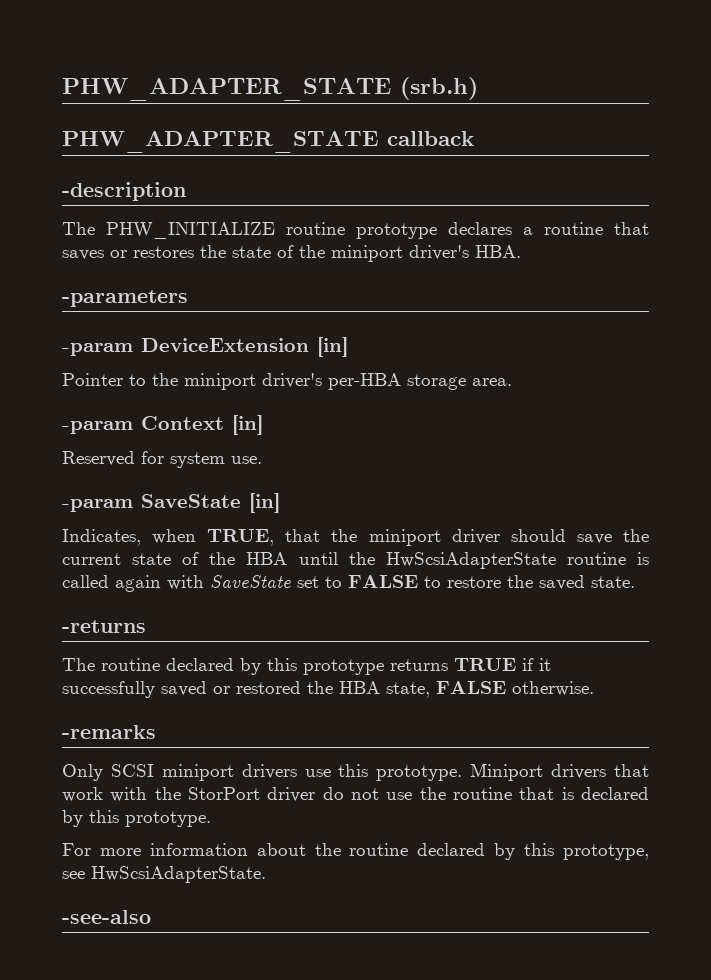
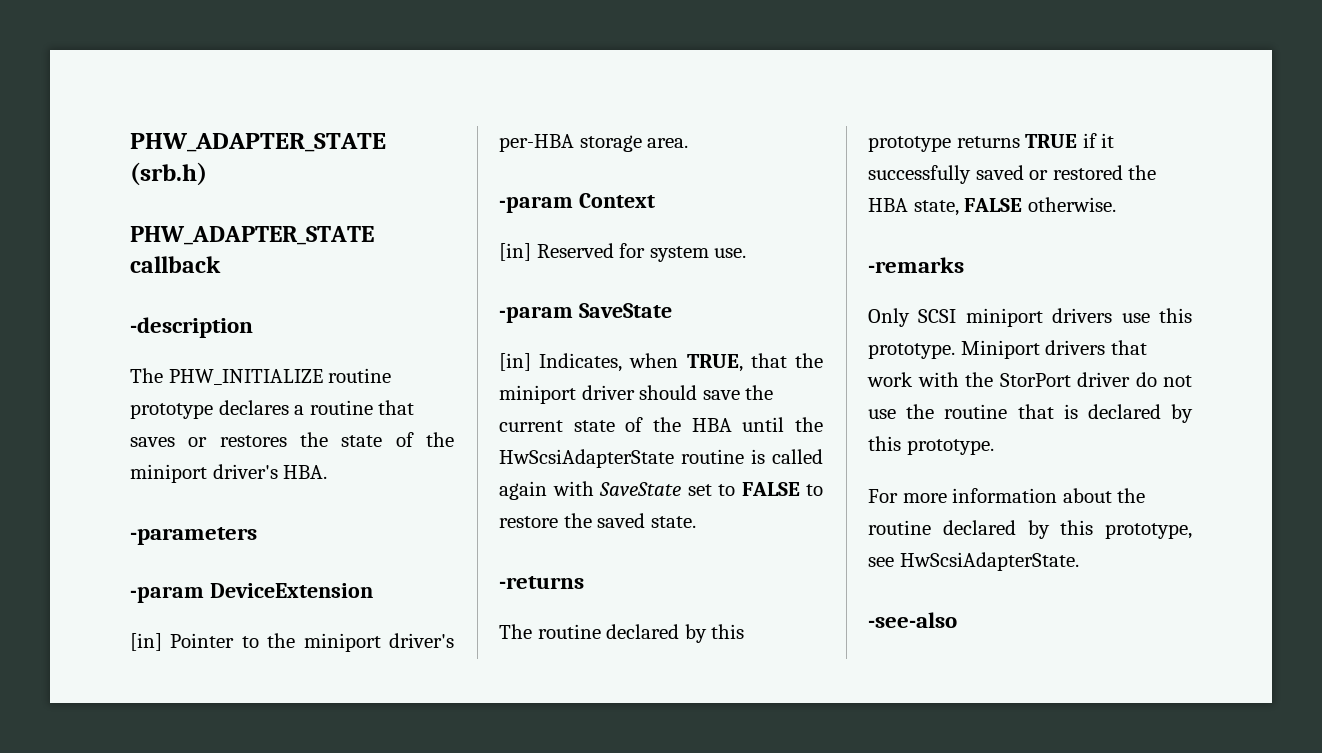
[317,337,348,357] [in] // -> [130,633,162,651] // [in]
[232,415,263,435] [in] // -> [499,243,531,261] // [in]
[249,493,280,513] [in] // -> [499,353,531,371] // [in]

